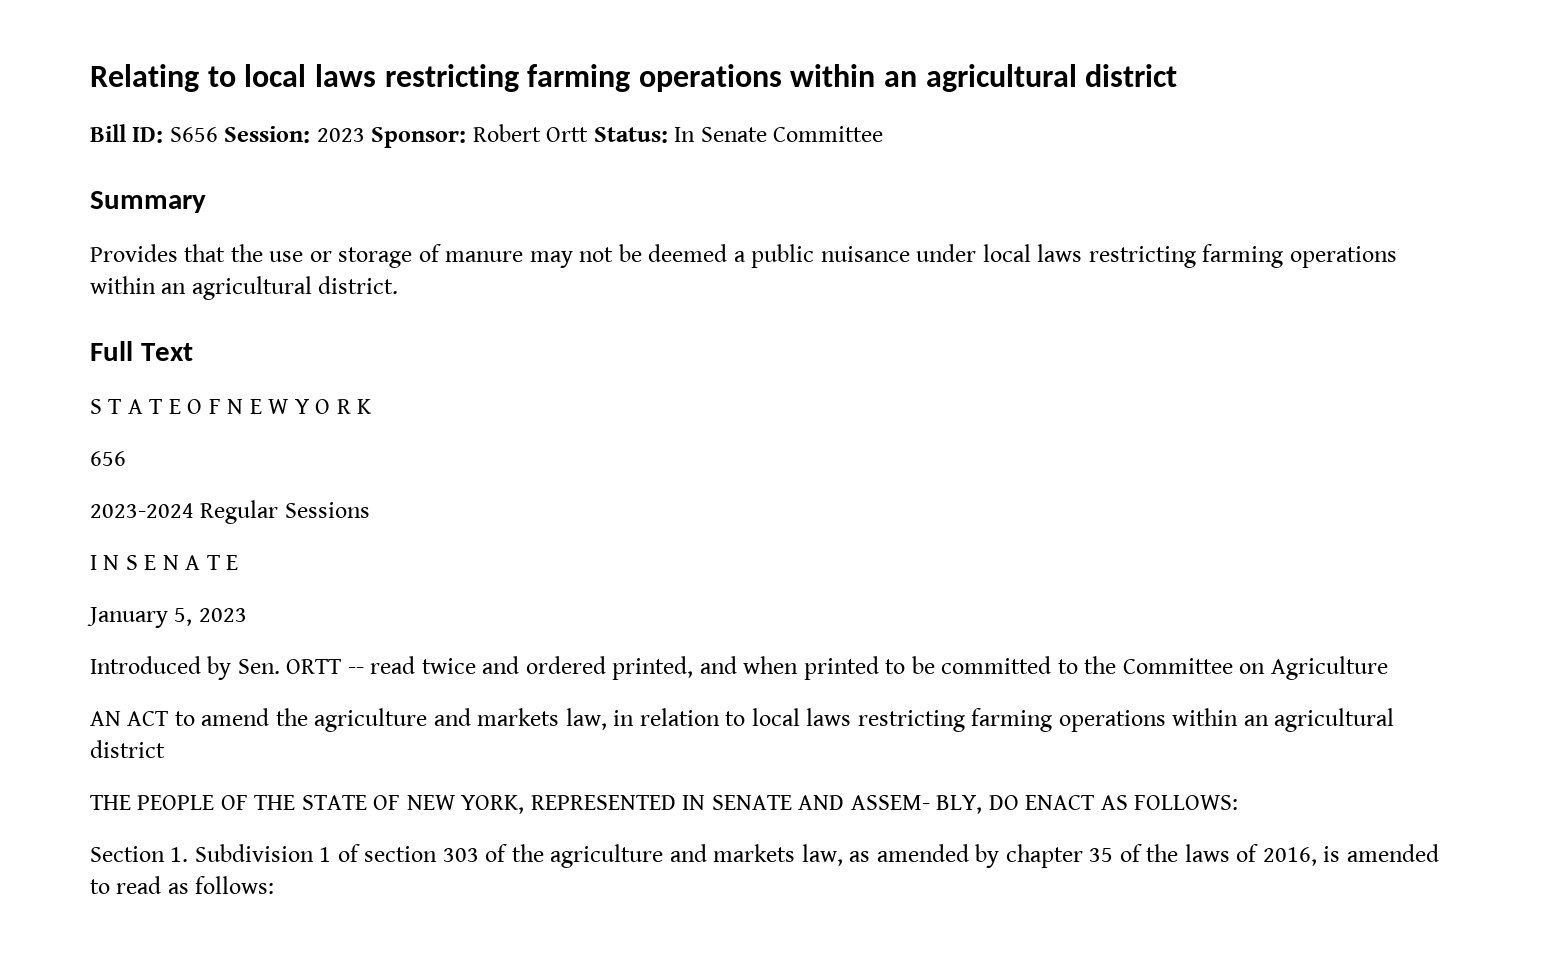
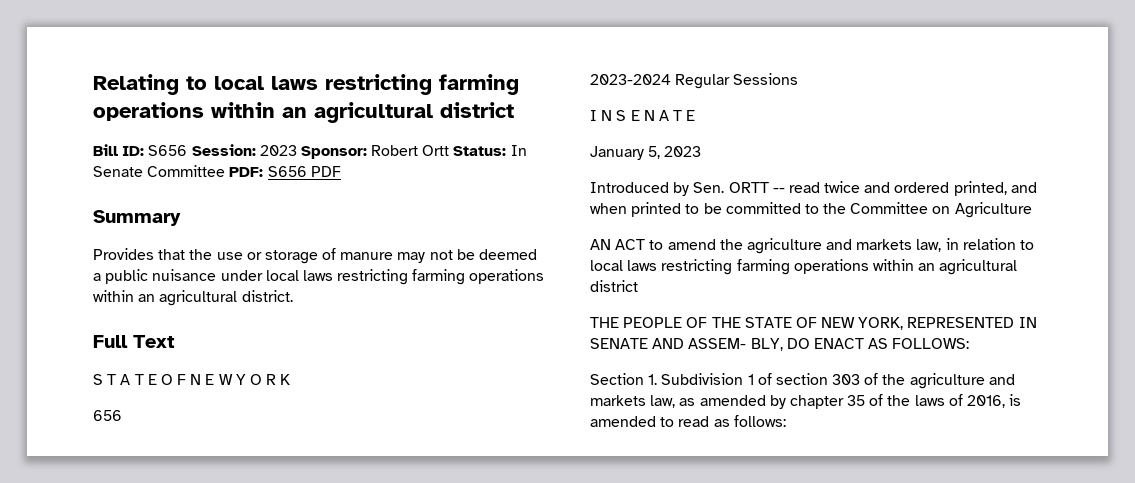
(884, 134) none -> [229,166,341,177] PDF: S656 PDF

